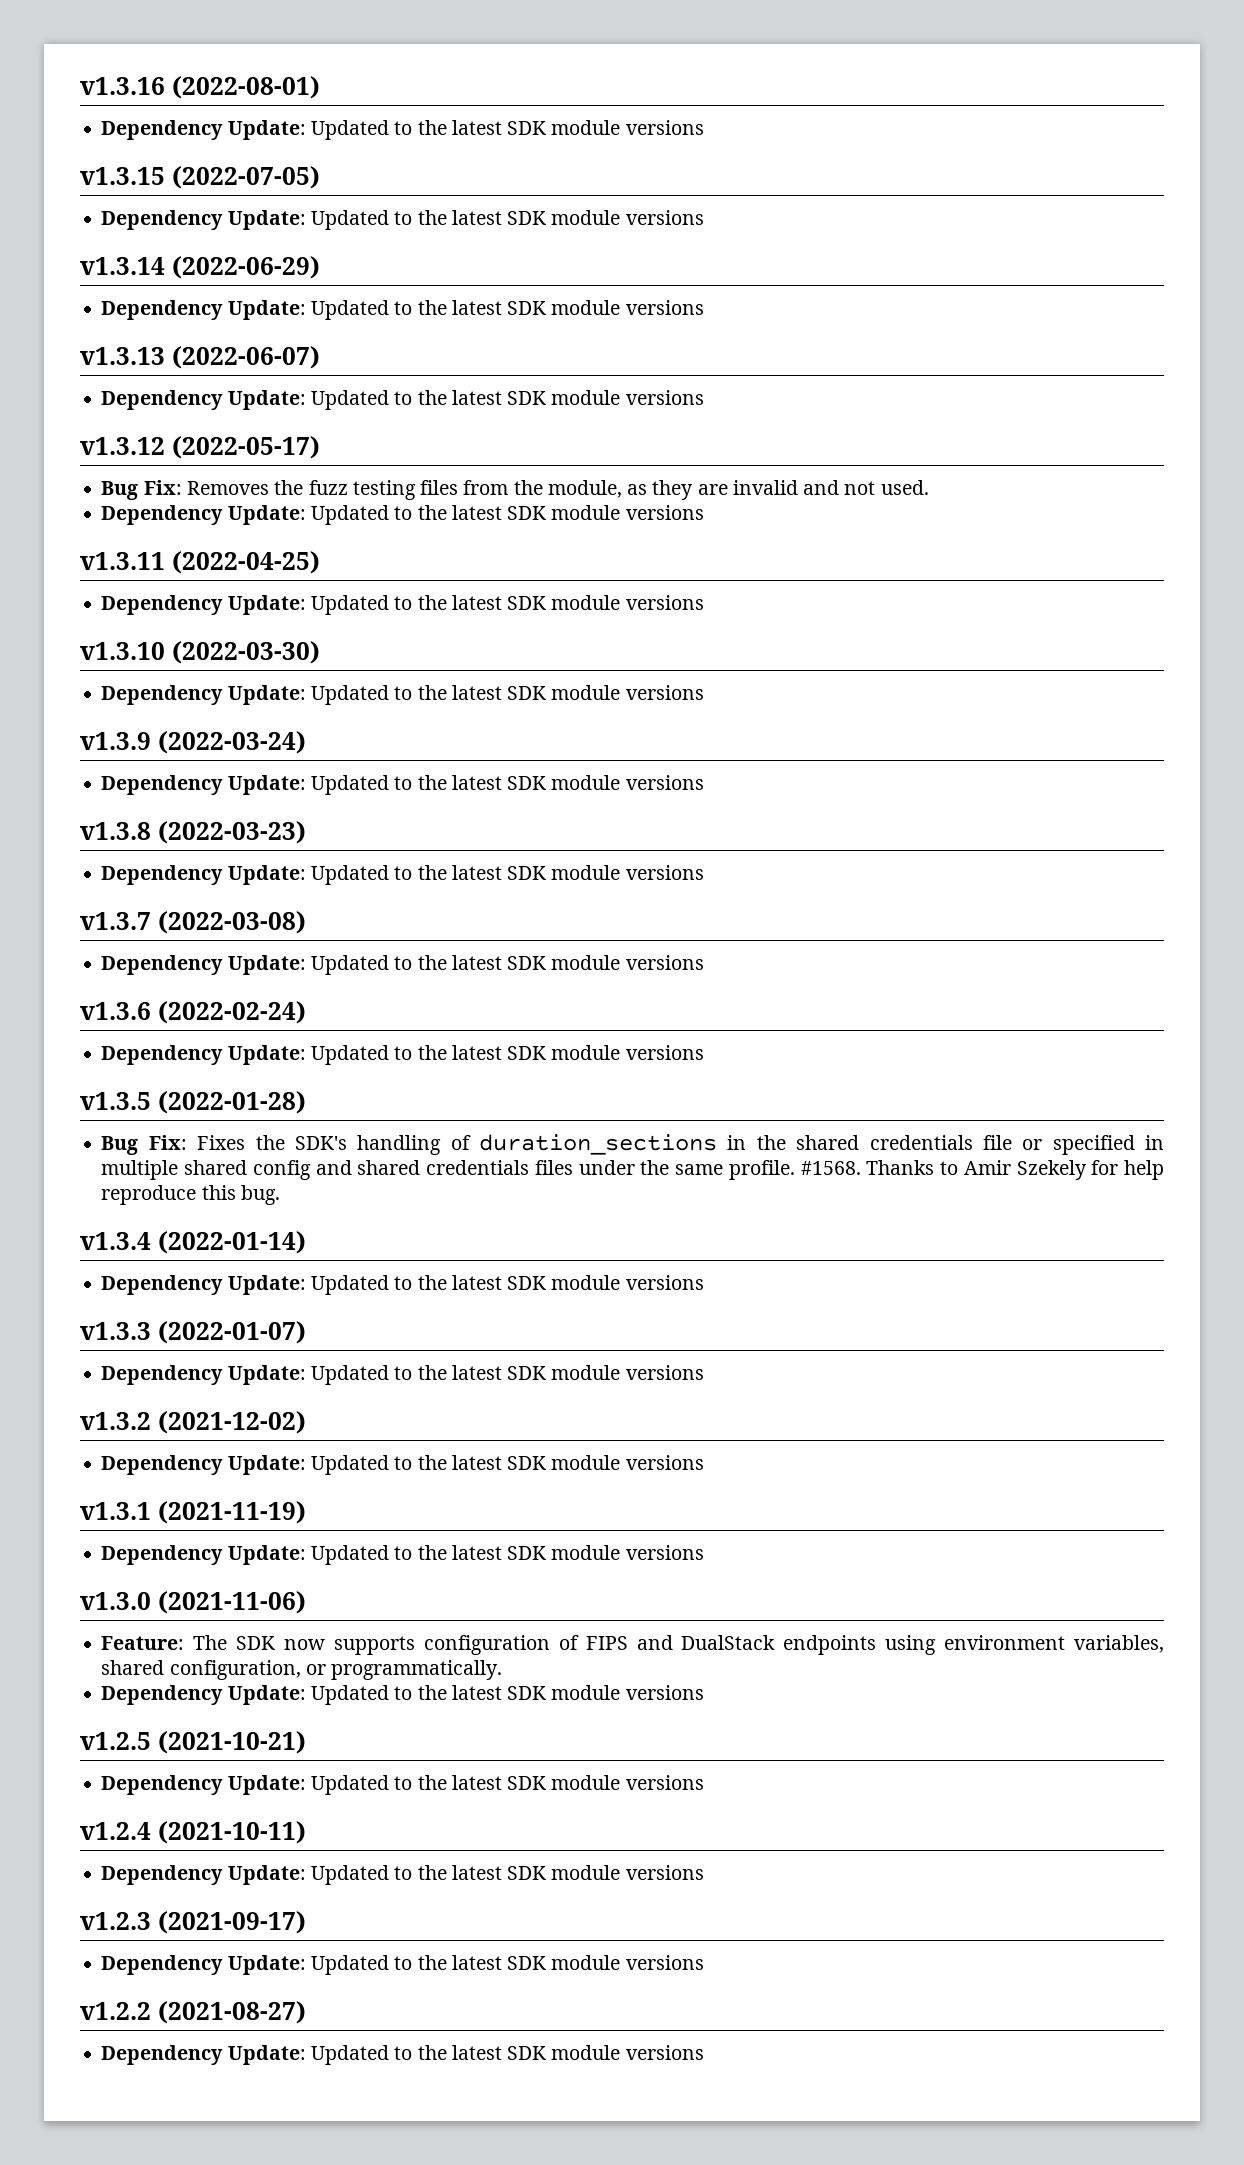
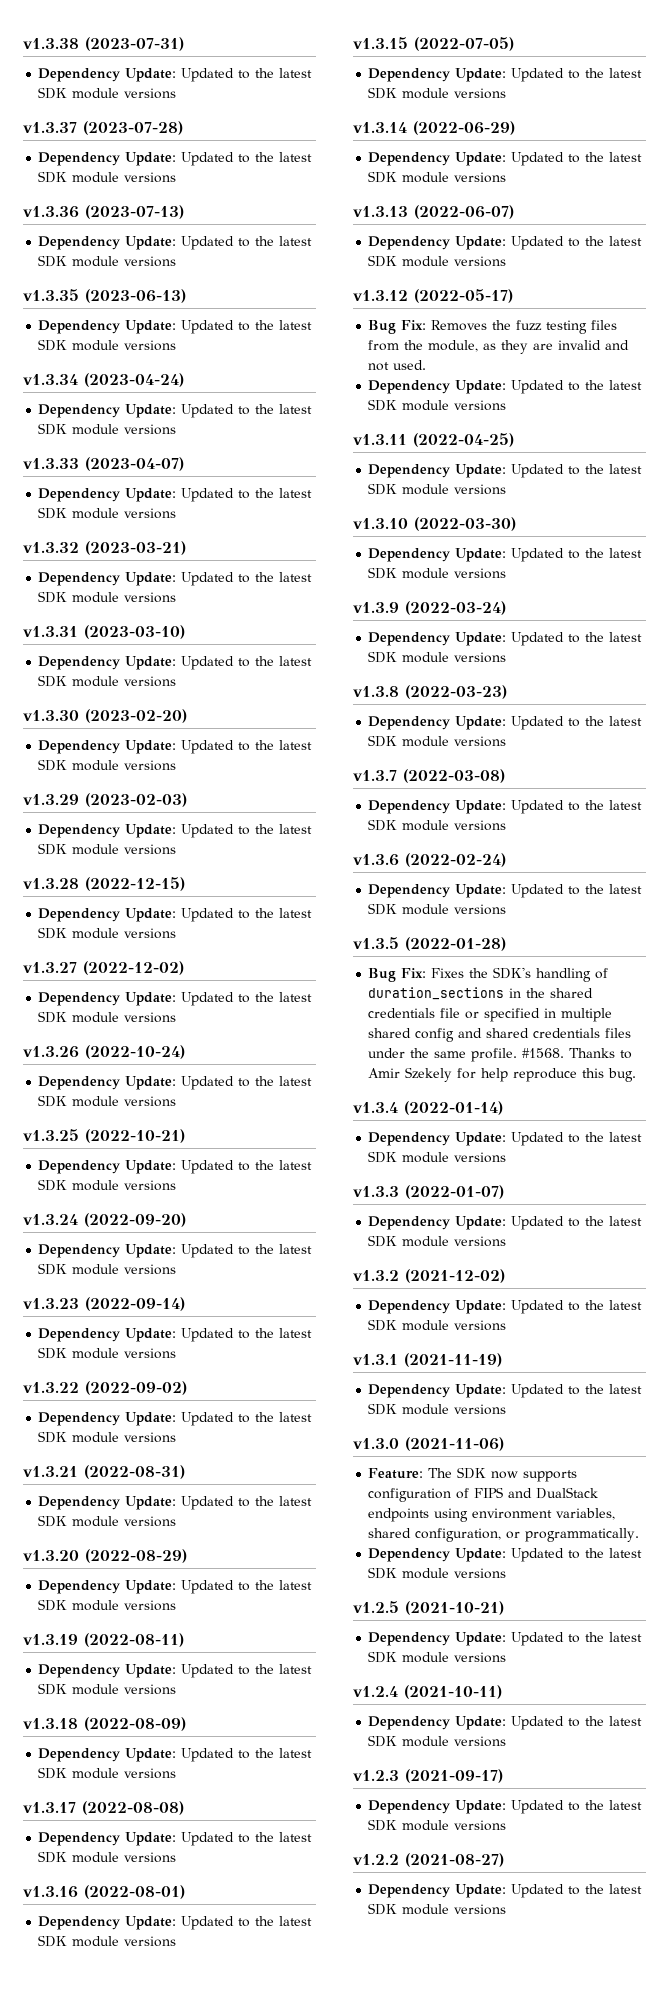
(80, 86) none -> [23,37,184,51] [38,68,313,82] [38,87,177,99] [23,121,183,135] [38,152,313,166] [38,171,177,183] [23,205,184,219] [38,236,313,250] [38,255,177,267] [23,289,186,303] [38,320,313,334] [38,339,177,351] [23,373,184,387] [38,404,313,418] [38,423,177,435] [23,457,184,471] [38,488,313,502] [38,507,177,519] [23,541,186,555] [38,572,313,586] [38,591,177,603] [23,625,185,639] [38,656,313,670] [38,675,177,687] [23,709,187,723] [38,740,313,754] [38,759,177,771] [23,793,187,807] [38,824,313,838] [38,843,177,855] [23,877,185,891] [38,908,313,922] [38,927,177,939] [23,961,184,975] [38,992,313,1006] [38,1011,177,1023] [23,1045,185,1059] [38,1076,313,1090] [38,1095,177,1107] [23,1129,185,1143] [38,1160,313,1174] [38,1179,177,1191] [23,1213,186,1227] [38,1244,313,1258] [38,1263,177,1275] [23,1297,185,1311] [38,1328,313,1342] [38,1347,177,1359] [23,1381,187,1395] [38,1412,313,1426] [38,1431,177,1443] [23,1465,185,1479] [38,1496,313,1510] [38,1515,177,1527] [23,1549,187,1563] [38,1580,313,1594] [38,1599,177,1611] [23,1633,184,1647] [38,1664,313,1678] [38,1683,177,1695] [23,1717,186,1731] [38,1748,313,1762] [38,1767,177,1779] [23,1801,184,1815] [38,1832,313,1846] [38,1851,177,1863] v1.3.38 (2023-07-31) // Dependency Update: Updated to the latest SDK module versions // v1.3.37 (2023-07-28) // Dependency Update: Updated to the latest SDK module versions // v1.3.36 (2023-07-13) // Dependency Update: Updated to the latest SDK module versions // v1.3.35 (2023-06-13) // Dependency Update: Updated to the latest SDK module versions // v1.3.34 (2023-04-24) // Dependency Update: Updated to the latest SDK module versions // v1.3.33 (2023-04-07) // Dependency Update: Updated to the latest SDK module versions // v1.3.32 (2023-03-21) // Dependency Update: Updated to the latest SDK module versions // v1.3.31 (2023-03-10) // Dependency Update: Updated to the latest SDK module versions // v1.3.30 (2023-02-20) // Dependency Update: Updated to the latest SDK module versions // v1.3.29 (2023-02-03) // Dependency Update: Updated to the latest SDK module versions // v1.3.28 (2022-12-15) // Dependency Update: Updated to the latest SDK module versions // v1.3.27 (2022-12-02) // Dependency Update: Updated to the latest SDK module versions // v1.3.26 (2022-10-24) // Dependency Update: Updated to the latest SDK module versions // v1.3.25 (2022-10-21) // Dependency Update: Updated to the latest SDK module versions // v1.3.24 (2022-09-20) // Dependency Update: Updated to the latest SDK module versions // v1.3.23 (2022-09-14) // Dependency Update: Updated to the latest SDK module versions // v1.3.22 (2022-09-02) // Dependency Update: Updated to the latest SDK module versions // v1.3.21 (2022-08-31) // Dependency Update: Updated to the latest SDK module versions // v1.3.20 (2022-08-29) // Dependency Update: Updated to the latest SDK module versions // v1.3.19 (2022-08-11) // Dependency Update: Updated to the latest SDK module versions // v1.3.18 (2022-08-09) // Dependency Update: Updated to the latest SDK module versions // v1.3.17 (2022-08-08) // Dependency Update: Updated to the latest SDK module versions //

